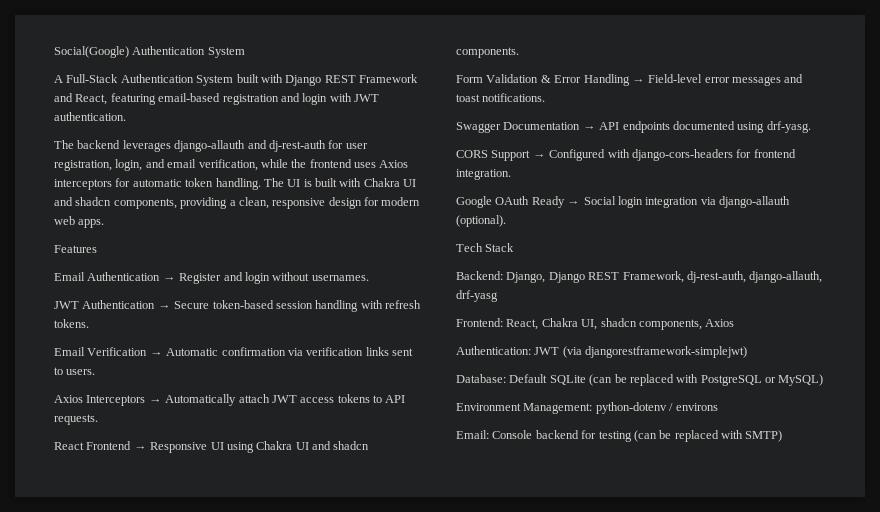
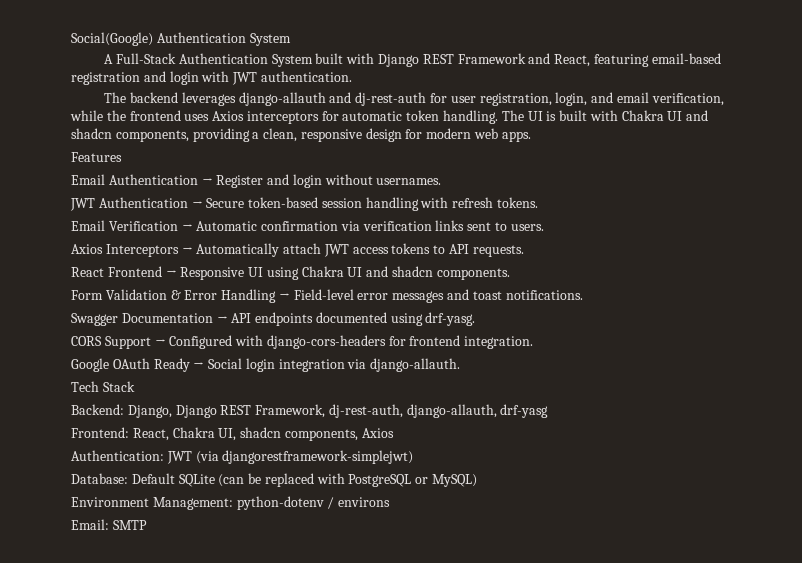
[719,196,790,208] [456,215,506,227] django-allauth (optional). -> [370,358,461,372] django-allauth.
[492,430,783,442] Console backend for testing (can be replaced with SMTP) -> [112,520,147,530] SMTP

